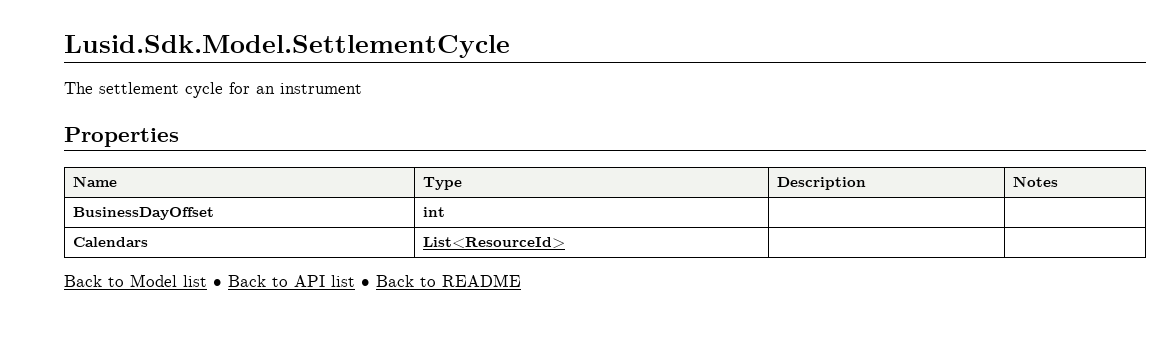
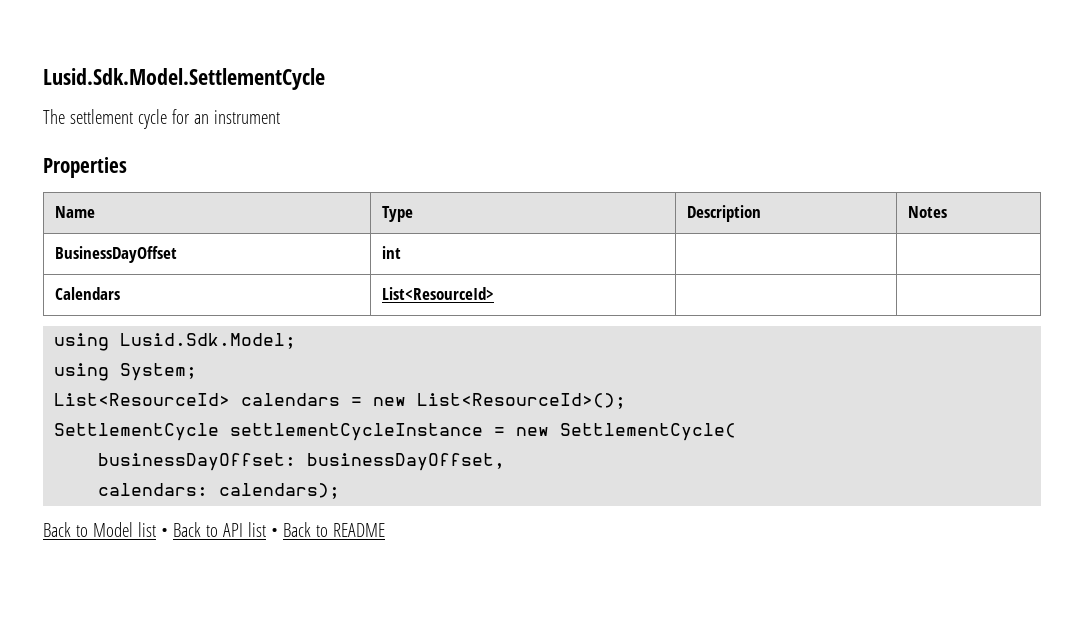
(565, 243) none -> [54,333,297,351] [54,363,198,381] [54,393,627,409] [54,423,737,441] [98,453,506,471] [98,483,341,499] // using Lusid.Sdk.Model; // using System; // List<ResourceId> calendars = new List<ResourceId>(); // SettlementCycle settlementCycleInstance = new SettlementCycle( // businessDayOffset: businessDayOffset, // calendars: calendars);

